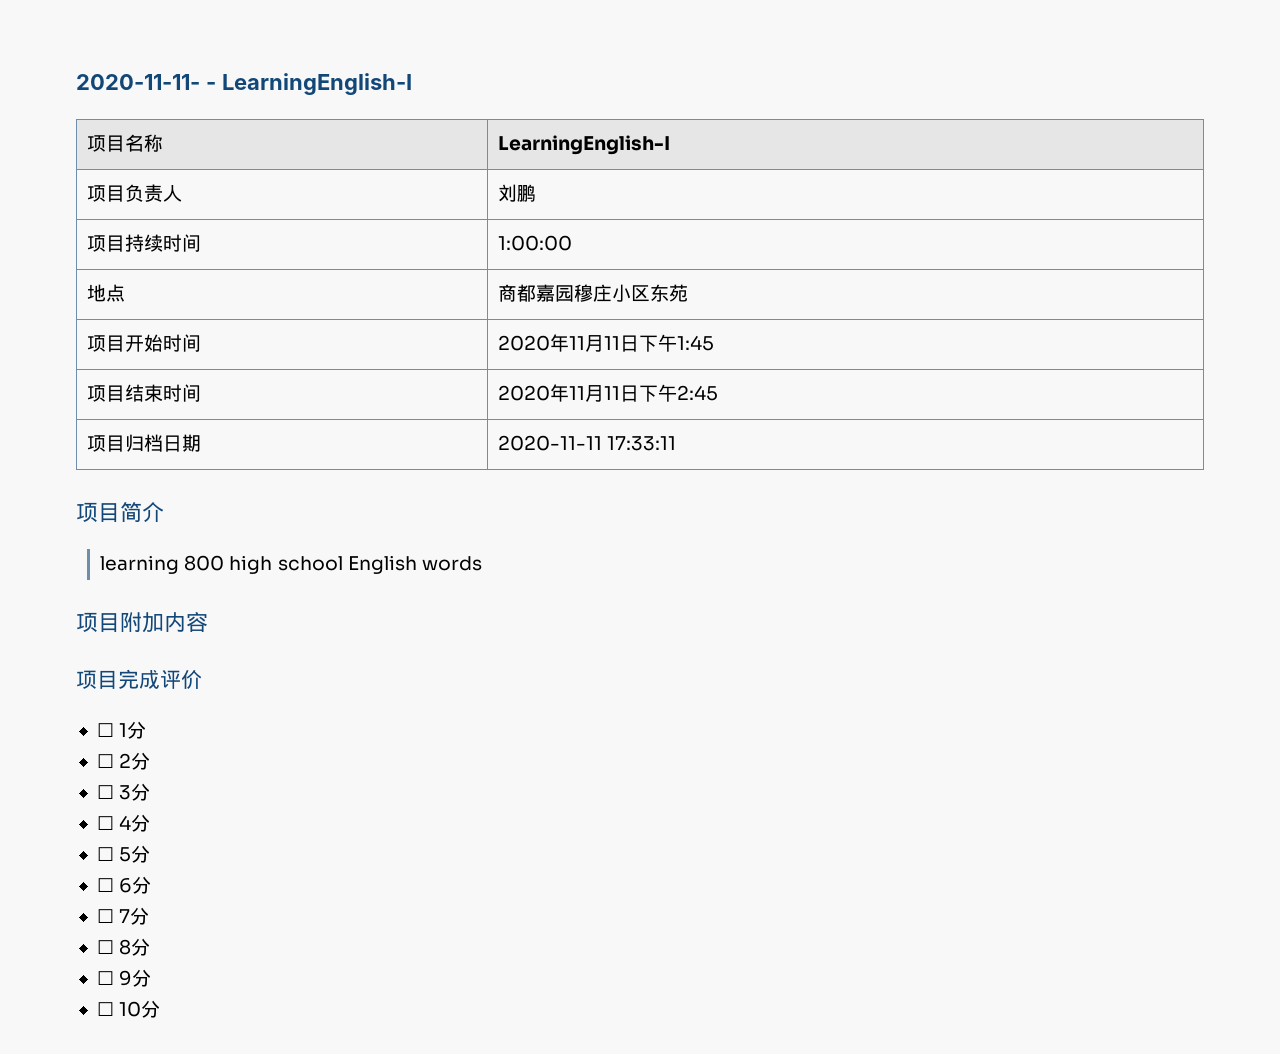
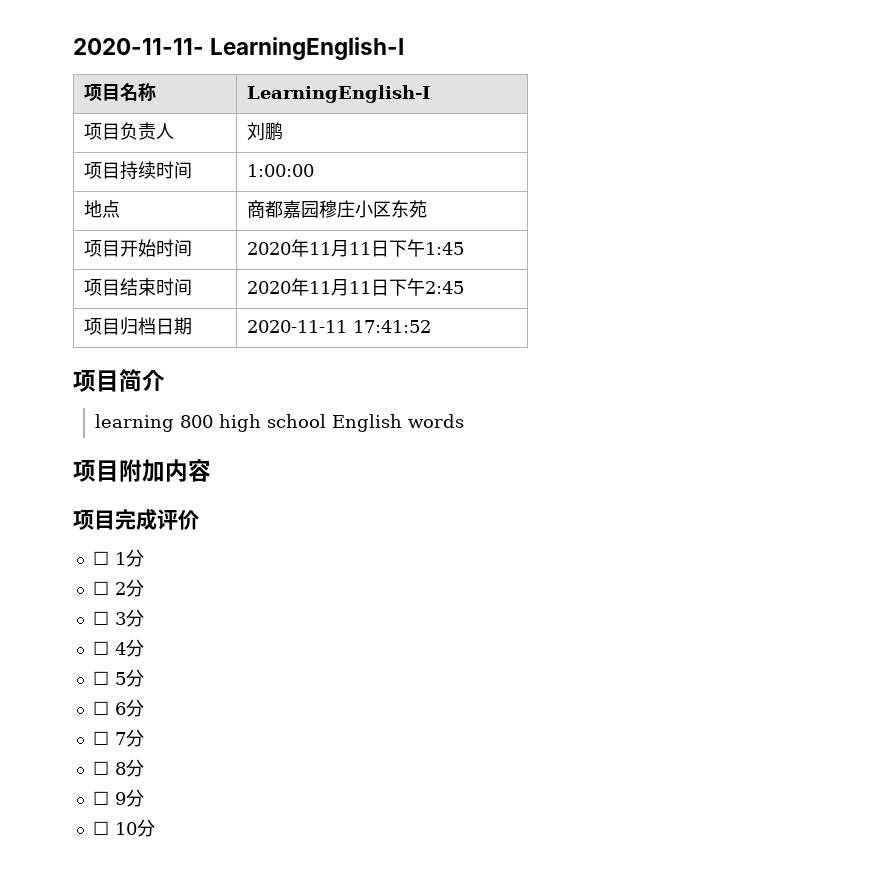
[205,82,216,90] - -> (204, 46) none
[607,436,677,451] 17:33:11 -> [353,320,432,333] 17:41:52

